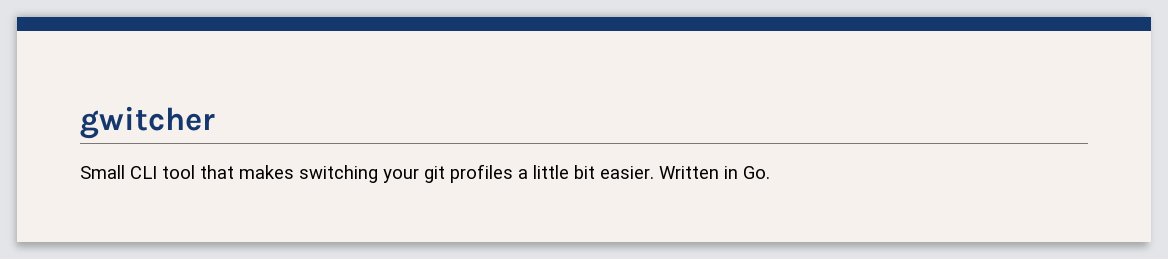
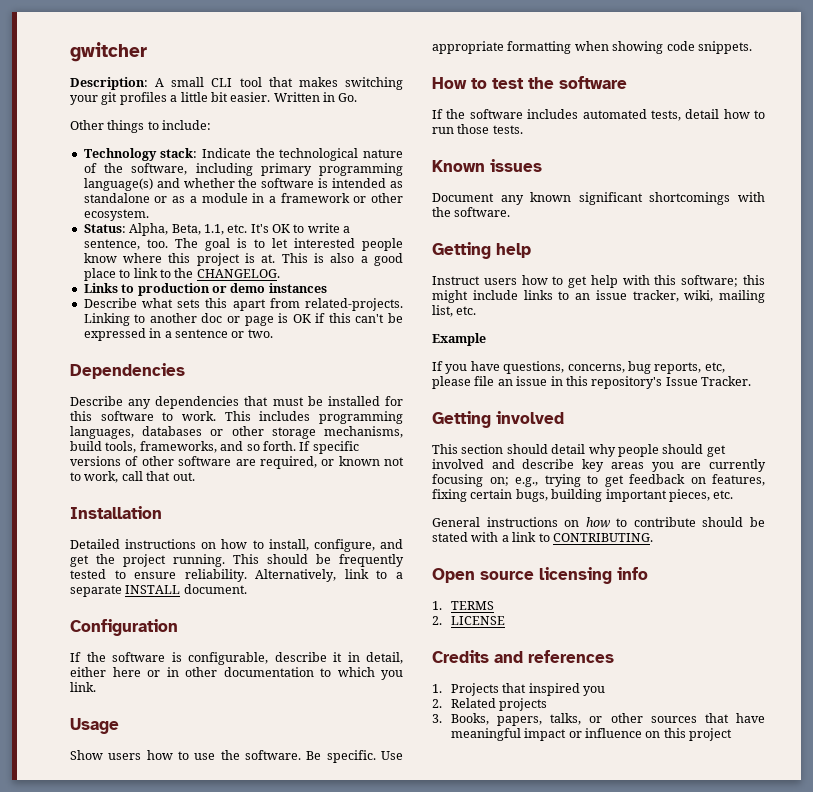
[80,165,125,179] Small -> [70,77,205,90] Description: A small
(770, 172) none -> [70,120,212,133] [83,148,403,161] [83,163,403,176] [83,178,403,191] [83,193,404,203] [83,209,149,221] [83,223,351,236] [83,238,403,251] [83,253,403,266] [83,268,280,281] [83,283,327,296] [83,298,403,311] [83,313,403,326] [83,328,273,341] [70,363,185,379] [70,396,403,409] [70,411,403,424] [70,426,403,439] [70,441,359,454] [70,456,404,469] [70,471,195,483] [70,506,162,519] [70,539,403,552] [70,554,404,567] [70,569,403,582] [70,584,247,597] [70,619,178,636] [70,652,403,665] [70,667,403,680] [70,682,96,692] [70,718,119,734] [70,750,403,763] [432,41,752,54] [432,76,627,89] [432,109,765,121] [432,124,523,134] [432,159,542,172] [432,192,765,205] [432,207,511,217] [432,242,531,259] [432,275,765,288] [432,290,765,303] [432,305,477,317] [432,333,486,346] [432,361,725,374] [432,376,751,389] [432,411,564,428] [432,444,726,457] [432,459,766,472] [432,474,765,487] [432,489,734,502] [432,517,765,528] [432,532,653,542] [432,567,648,584] [432,601,494,610] [432,616,505,625] [432,650,614,663] [432,683,605,696] [432,698,548,711] [432,713,765,726] [450,728,733,741] // Other things to include: // Technology stack: Indicate the technological nature of the software, including primary programming language(s) and whether the software is intended as standalone or as a module in a framework or other ecosystem. // Status: Alpha, Beta, 1.1, etc. It's OK to write a sentence, too. The goal is to let interested people know where this project is at. This is also a good place to link to the CHANGELOG. // Links to production or demo instances // Describe what sets this apart from related-projects. Linking to another doc or page is OK if this can't be expressed in a sentence or two. // Dependencies // Describe any dependencies that must be installed for this software to work. This includes programming languages, databases or other storage mechanisms, build tools, frameworks, and so forth. If specific versions of other software are required, or known not to work, call that out. // Installation // Detailed instructions on how to install, configure, and get the project running. This should be frequently tested to ensure reliability. Alternatively, link to a separate INSTALL document. // Configuration // If the software is configurable, describe it in detail, either here or in other documentation to which you link. // Usage // Show users how to use the software. Be specific. Use appropriate formatting when showing code snippets. // How to test the software // If the software includes automated tests, detail how to run those tests. // Known issues // Document any known significant shortcomings with the software. // Getting help // Instruct users how to get help with this software; this might include links to an issue tracker, wiki, mailing list, etc. // Example // If you have questions, concerns, bug reports, etc, please file an issue in this repository's Issue Tracker. // Getting involved // This section should detail why people should get involved and describe key areas you are currently focusing on; e.g., trying to get feedback on features, fixing certain bugs, building important pieces, etc. // General instructions on how to contribute should be stated with a link to CONTRIBUTING. // Open source licensing info // 1. TERMS // 2. LICENSE // Credits and references // 1. Projects that inspired you // 2. Related projects // 3. Books, papers, talks, or other sources that have meaningful impact or influence on this project

